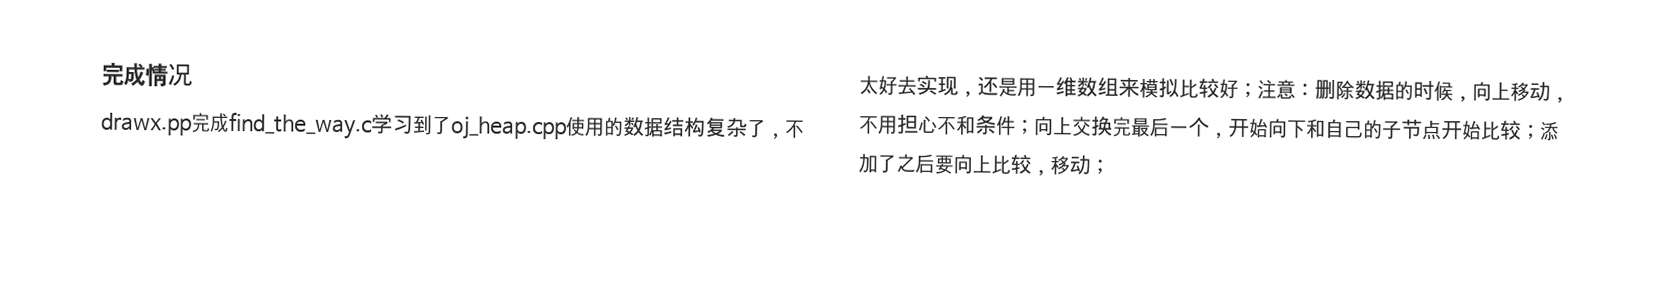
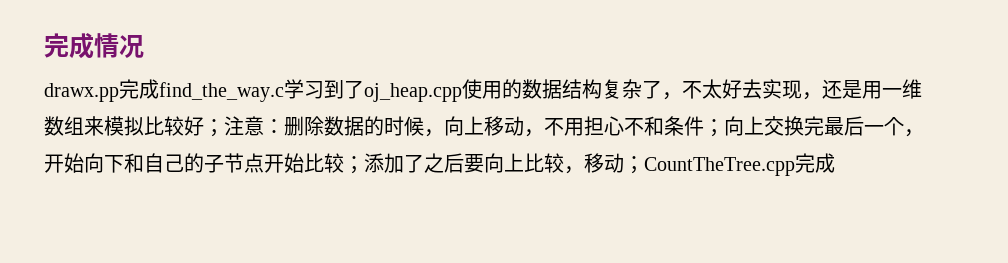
(1110, 167) none -> [644,153,835,176] CountTheTree.cpp完成

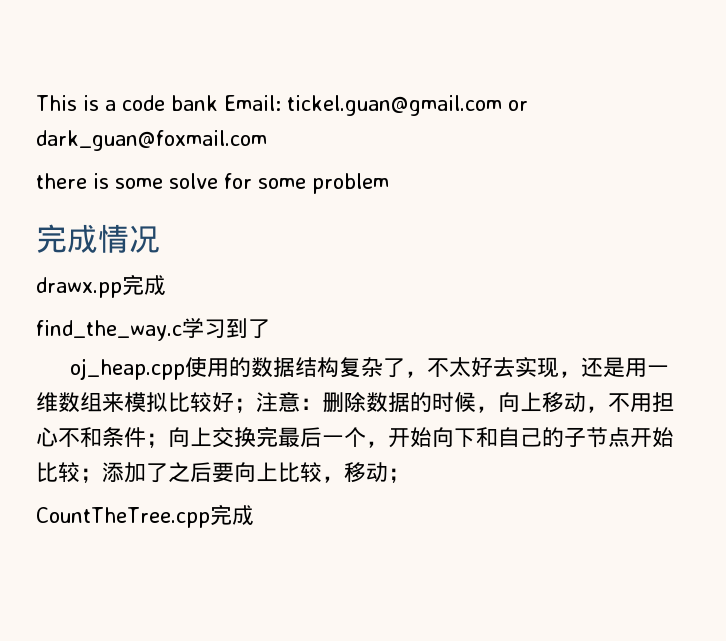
(44, 45) none -> [36,95,528,116] [36,130,267,151] [36,173,389,194] This is a code bank Email: tickel.guan@gmail.com or dark_guan@foxmail.com // there is some solve for some problem //
(159, 89) none -> (166, 285) //
(364, 89) none -> (270, 329) //
(644, 165) none -> (410, 475) //

